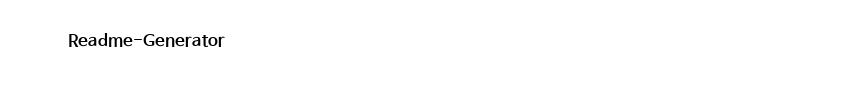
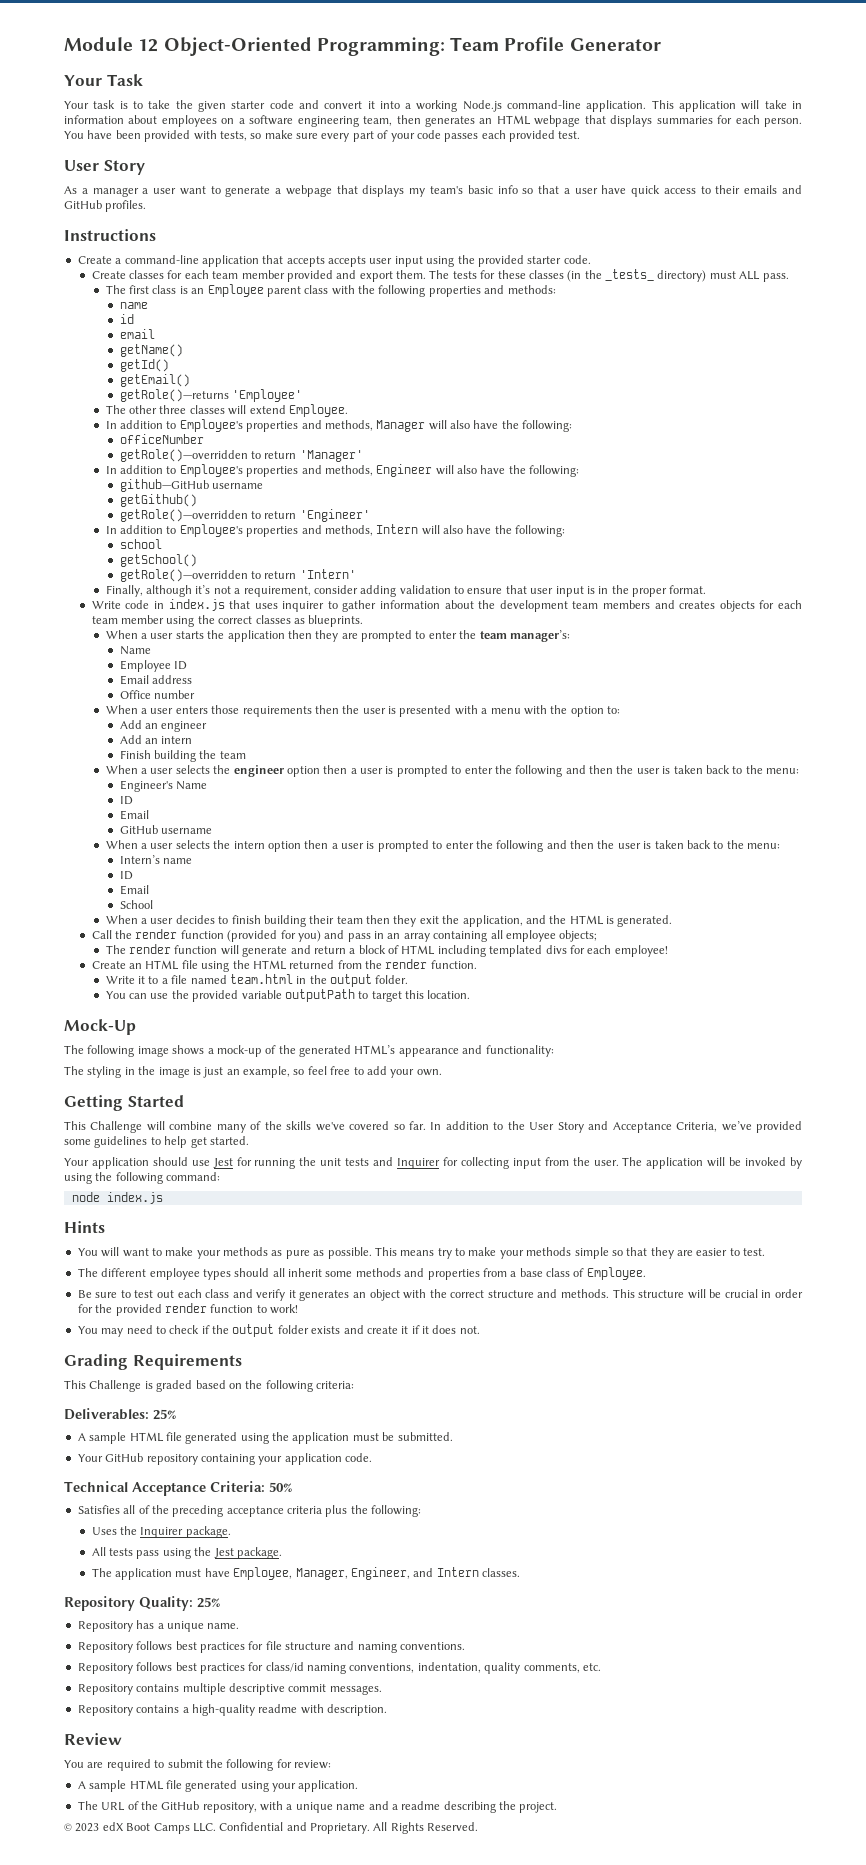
[68,33,225,47] Readme-Generator -> [64,37,661,56] [64,74,143,86] [64,100,803,112] [64,115,803,127] [64,130,581,142] [64,160,145,175] [64,185,802,197] [64,200,147,212] [64,229,156,241] [77,255,591,267] [91,269,789,282] [105,284,556,297] [119,302,148,309] [119,314,134,324] [119,329,155,339] [119,344,183,357] [119,359,169,372] [119,374,190,387] [119,389,303,402] [105,404,348,417] [105,419,573,432] [119,434,204,444] [119,449,363,462] [105,464,580,477] [119,479,264,492] [119,494,197,507] [119,509,370,522] [105,524,566,537] [119,539,162,549] [119,554,197,567] [119,569,356,582] [105,585,707,597] [91,599,802,612] [91,615,364,627] [105,630,570,642] [119,646,151,655] [119,660,188,672] [119,675,193,685] [119,690,196,699] [105,705,621,717] [119,720,208,732] [119,735,193,744] [119,750,246,762] [105,765,800,777] [119,780,208,792] [119,796,133,805] [119,810,149,820] [119,825,213,834] [105,840,781,852] [119,855,193,864] [119,871,133,880] [119,885,149,895] [119,900,153,909] [105,915,673,927] [91,929,598,942] [105,944,668,957] [91,959,477,972] [105,974,409,987] [105,989,471,1002] [64,1019,136,1035] [64,1045,554,1057] [64,1066,442,1078] [64,1095,184,1111] [64,1121,803,1133] [64,1136,249,1148] [64,1157,803,1169] [64,1172,221,1184] [71,1192,163,1204] [64,1221,105,1233] [77,1247,766,1259] [77,1267,646,1280] [77,1289,804,1301] [77,1303,298,1316] [77,1324,480,1337] [64,1354,242,1370] [64,1380,354,1392] [64,1408,176,1420] [77,1432,453,1444] [77,1453,372,1465] [64,1481,292,1496] [77,1505,422,1517] [91,1526,231,1538] [91,1547,282,1559] [91,1567,521,1580] [64,1596,220,1611] [77,1620,240,1632] [77,1641,466,1653] [77,1662,601,1674] [77,1683,382,1695] [77,1704,387,1716] [64,1733,122,1745] [64,1759,331,1771] [77,1780,359,1792] [77,1801,558,1813] [64,1822,479,1834] Module 12 Object-Oriented Programming: Team Profile Generator // Your Task // Your task is to take the given starter code and convert it into a working Node.js command-line application. This application will take in information about employees on a software engineering team, then generates an HTML webpage that displays summaries for each person. You have been provided with tests, so make sure every part of your code passes each provided test. // User Story // As a manager a user want to generate a webpage that displays my team's basic info so that a user have quick access to their emails and GitHub profiles. // Instructions // Create a command-line application that accepts accepts user input using the provided starter code. // Create classes for each team member provided and export them. The tests for these classes (in the _tests_ directory) must ALL pass. // The first class is an Employee parent class with the following properties and methods: // name // id // email // getName() // getId() // getEmail() // getRole()—returns 'Employee' // The other three classes will extend Employee. // In addition to Employee's properties and methods, Manager will also have the following: // officeNumber // getRole()—overridden to return 'Manager' // In addition to Employee's properties and methods, Engineer will also have the following: // github—GitHub username // getGithub() // getRole()—overridden to return 'Engineer' // In addition to Employee's properties and methods, Intern will also have the following: // school // getSchool() // getRole()—overridden to return 'Intern' // Finally, although it’s not a requirement, consider adding validation to ensure that user input is in the proper format. // Write code in index.js that uses inquirer to gather information about the development team members and creates objects for each team member using the correct classes as blueprints. // When a user starts the application then they are prompted to enter the team manager’s: // Name // Employee ID // Email address // Office number // When a user enters those requirements then the user is presented with a menu with the option to: // Add an engineer // Add an intern // Finish building the team // When a user selects the engineer option then a user is prompted to enter the following and then the user is taken back to the menu: // Engineer's Name // ID // Email // GitHub username // When a user selects the intern option then a user is prompted to enter the following and then the user is taken back to the menu: // Intern’s name // ID // Email // School // When a user decides to finish building their team then they exit the application, and the HTML is generated. // Call the render function (provided for you) and pass in an array containing all employee objects; // The render function will generate and return a block of HTML including templated divs for each employee! // Create an HTML file using the HTML returned from the render function. // Write it to a file named team.html in the output folder. // You can use the provided variable outputPath to target this location. // Mock-Up // The following image shows a mock-up of the generated HTML’s appearance and functionality: // The styling in the image is just an example, so feel free to add your own. // Getting Started // This Challenge will combine many of the skills we've covered so far. In addition to the User Story and Acceptance Criteria, we’ve provided some guidelines to help get started. // Your application should use Jest for running the unit tests and Inquirer for collecting input from the user. The application will be invoked by using the following command: // node index.js // Hints // You will want to make your methods as pure as possible. This means try to make your methods simple so that they are easier to test. // The different employee types should all inherit some methods and properties from a base class of Employee. // Be sure to test out each class and verify it generates an object with the correct structure and methods. This structure will be crucial in order for the provided render function to work! // You may need to check if the output folder exists and create it if it does not. // Grading Requirements // This Challenge is graded based on the following criteria: // Deliverables: 25% // A sample HTML file generated using the application must be submitted. // Your GitHub repository containing your application code. // Technical Acceptance Criteria: 50% // Satisfies all of the preceding acceptance criteria plus the following: // Uses the Inquirer package. // All tests pass using the Jest package. // The application must have Employee, Manager, Engineer, and Intern classes. // Repository Quality: 25% // Repository has a unique name. // Repository follows best practices for file structure and naming conventions. // Repository follows best practices for class/id naming conventions, indentation, quality comments, etc. // Repository contains multiple descriptive commit messages. // Repository contains a high-quality readme with description. // Review // You are required to submit the following for review: // A sample HTML file generated using your application. // The URL of the GitHub repository, with a unique name and a readme describing the project. // © 2023 edX Boot Camps LLC. Confidential and Proprietary. All Rights Reserved.

